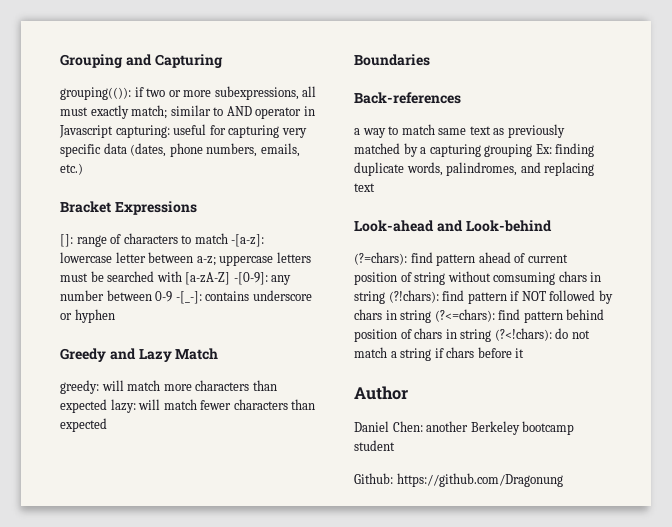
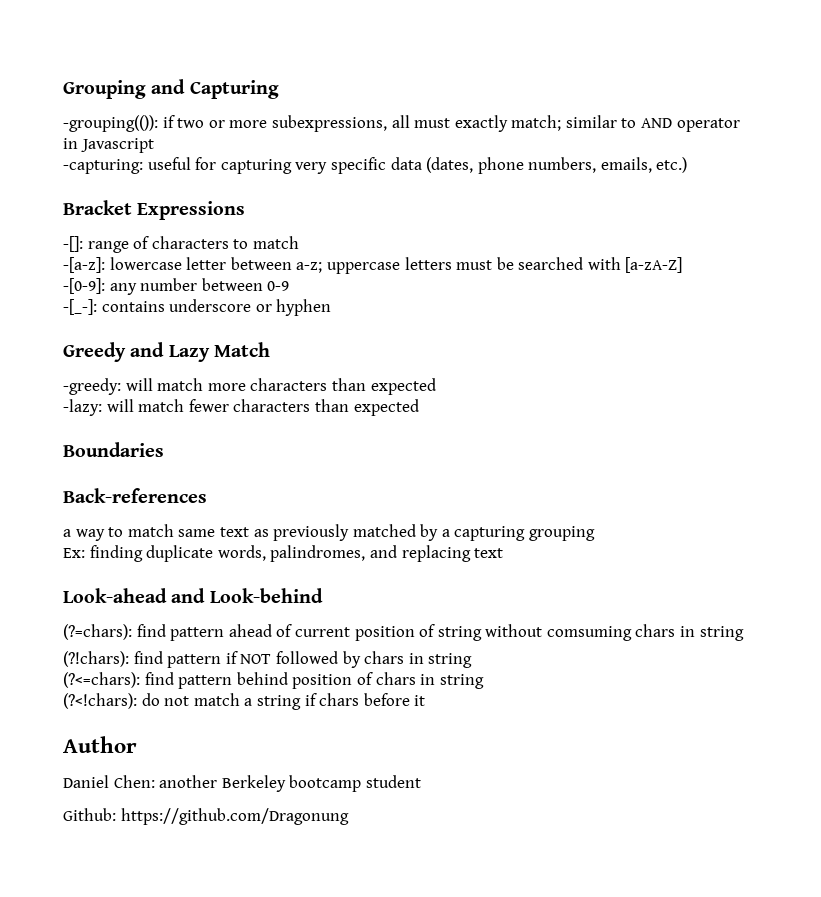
[60,87,131,100] grouping(()): -> [63,115,158,132] -grouping(()):
[115,125,170,138] capturing: -> [63,159,143,174] // -capturing:
[60,234,73,247] []: -> [63,236,83,252] -[]:
(228, 238) none -> (299, 242) //
(231, 278) none -> (683, 265) //
(173, 296) none -> (290, 286) //
[60,380,99,394] greedy: -> [63,378,121,395] -greedy:
[110,399,136,413] lazy: -> [63,399,102,416] // -lazy:
(533, 150) none -> (596, 533) //
(385, 297) none -> (744, 633) //
(432, 316) none -> (473, 660) //
(492, 335) none -> (484, 681) //

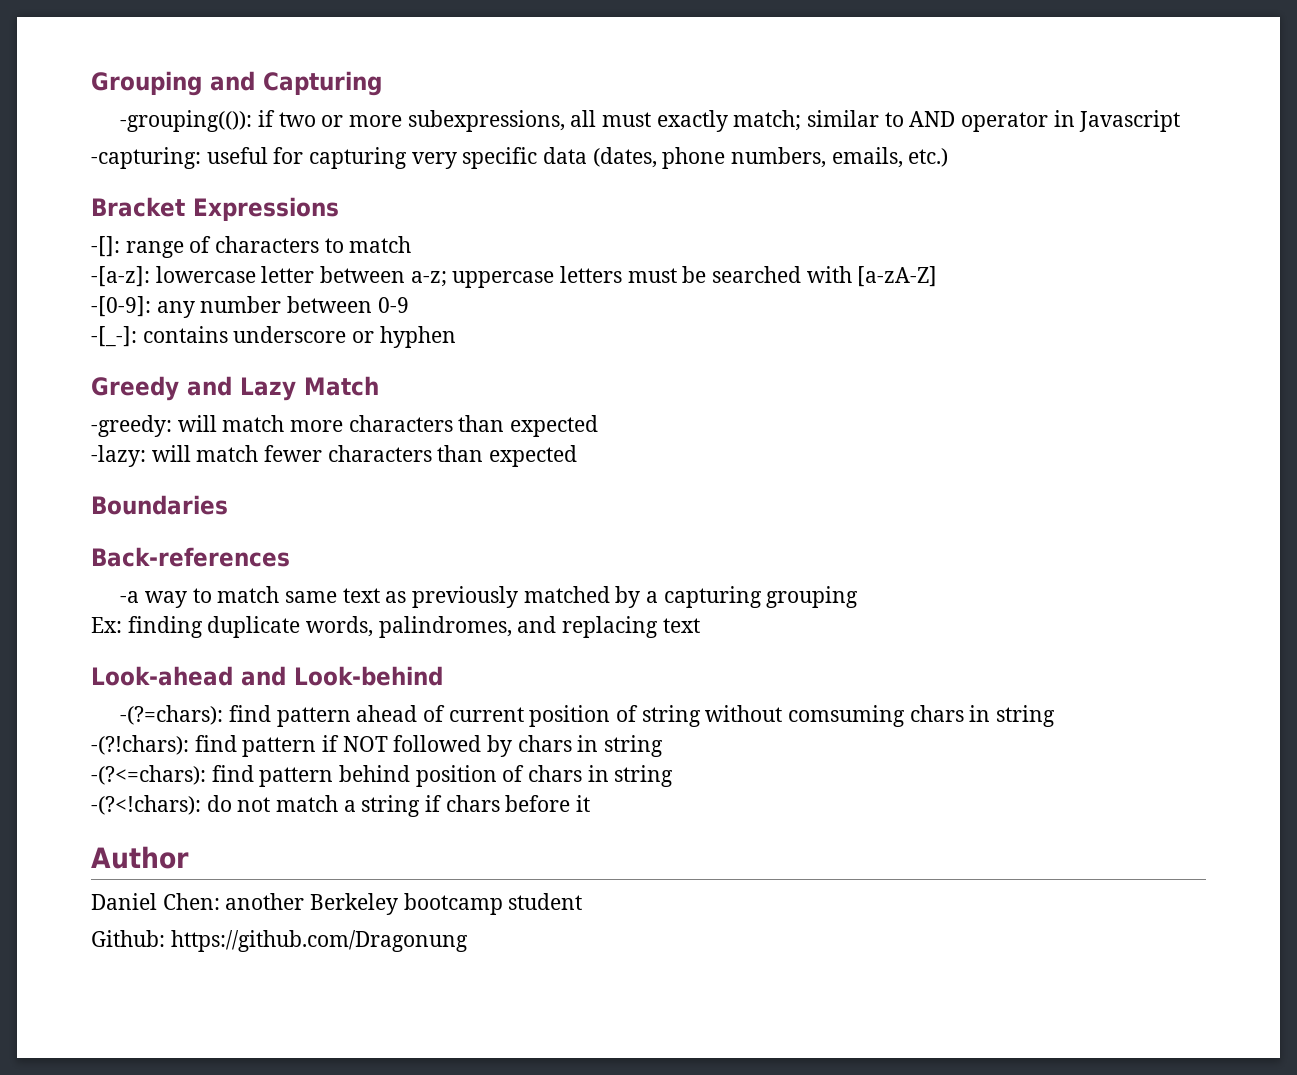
[63,529,71,537] a -> [120,591,140,603] -a
[63,624,132,640] (?=chars): -> [120,705,224,725] -(?=chars):
[63,651,129,667] (?!chars): -> [91,735,189,755] -(?!chars):
[63,672,140,688] (?<=chars): -> [91,765,206,785] -(?<=chars):
[63,693,137,709] (?<!chars): -> [91,795,201,815] -(?<!chars):

